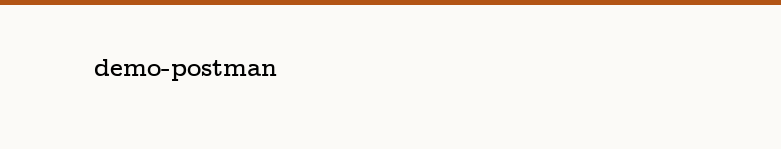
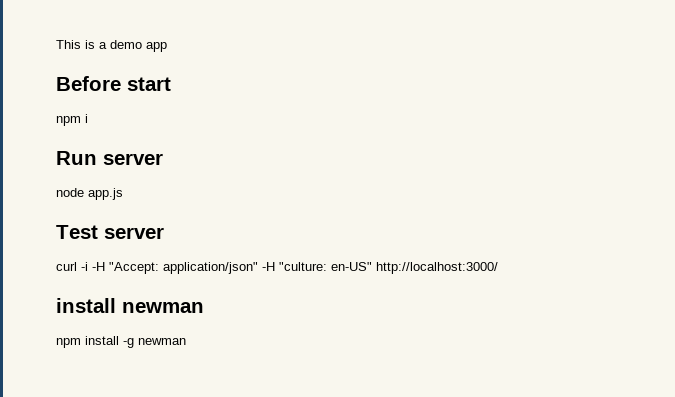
[94,59,277,81] demo-postman -> [56,40,167,52] [56,76,171,91] [56,114,88,126] [56,151,163,165] [56,188,123,200] [56,225,164,239] [56,262,498,274] [56,298,204,313] [56,336,186,348] This is a demo app // Before start // npm i // Run server // node app.js // Test server // curl -i -H "Accept: application/json" -H "culture: en-US" http://localhost:3000/ // install newman // npm install -g newman

